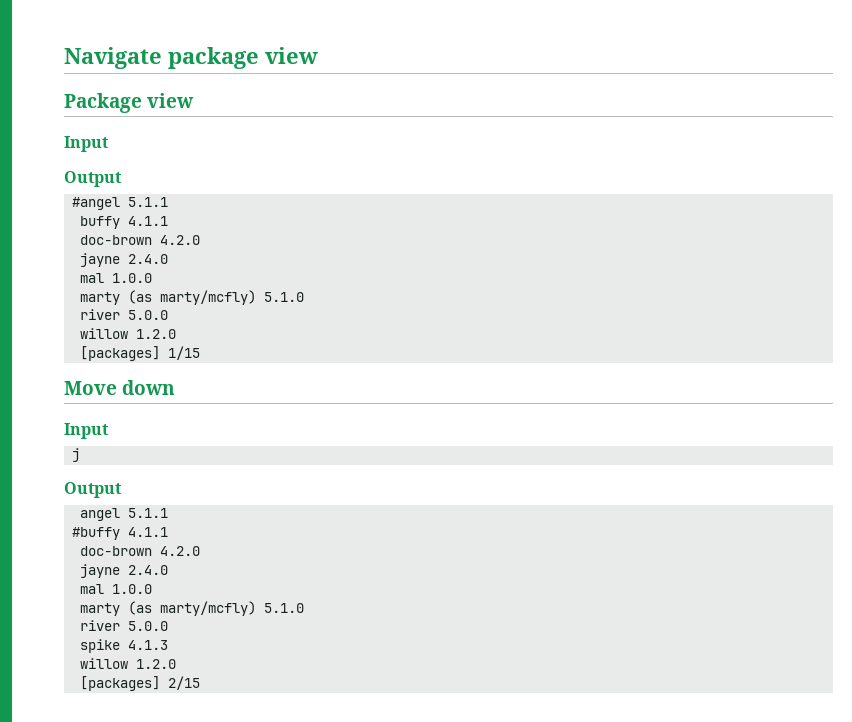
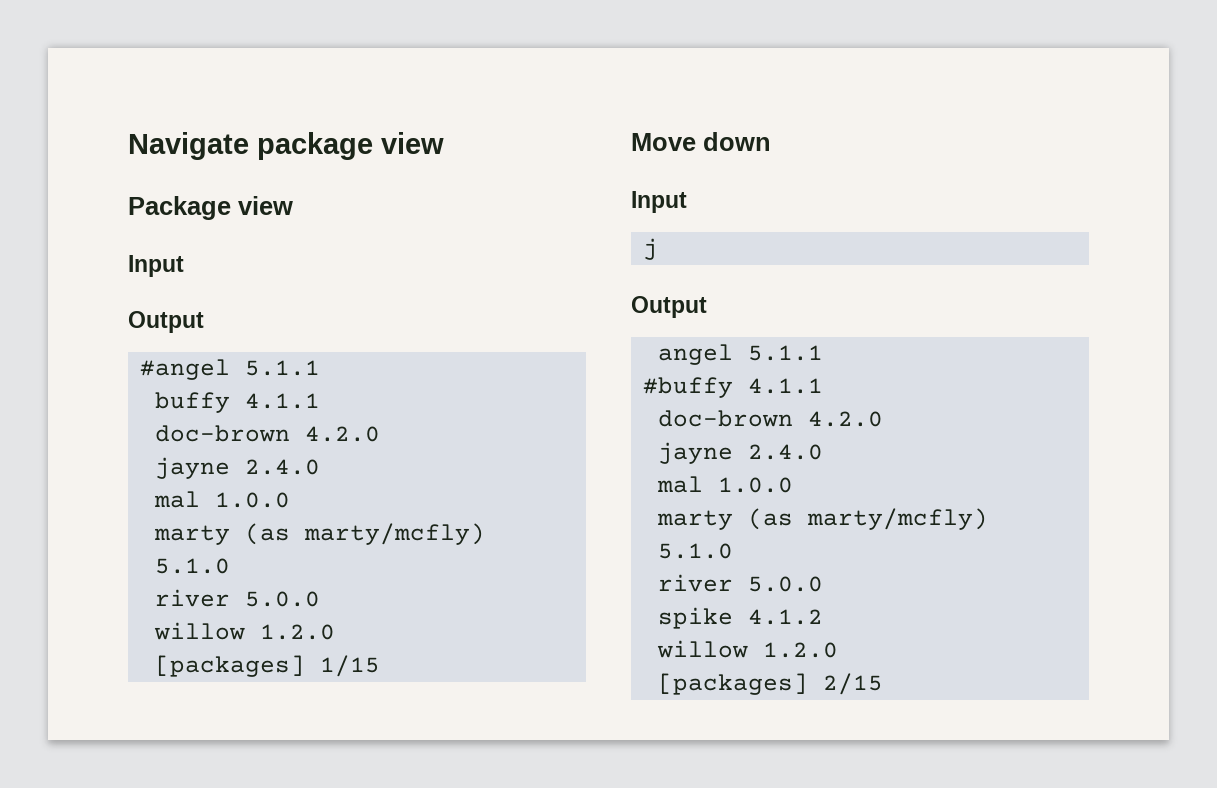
[128,640,169,650] 4.1.3 -> [748,609,824,625] 4.1.2

